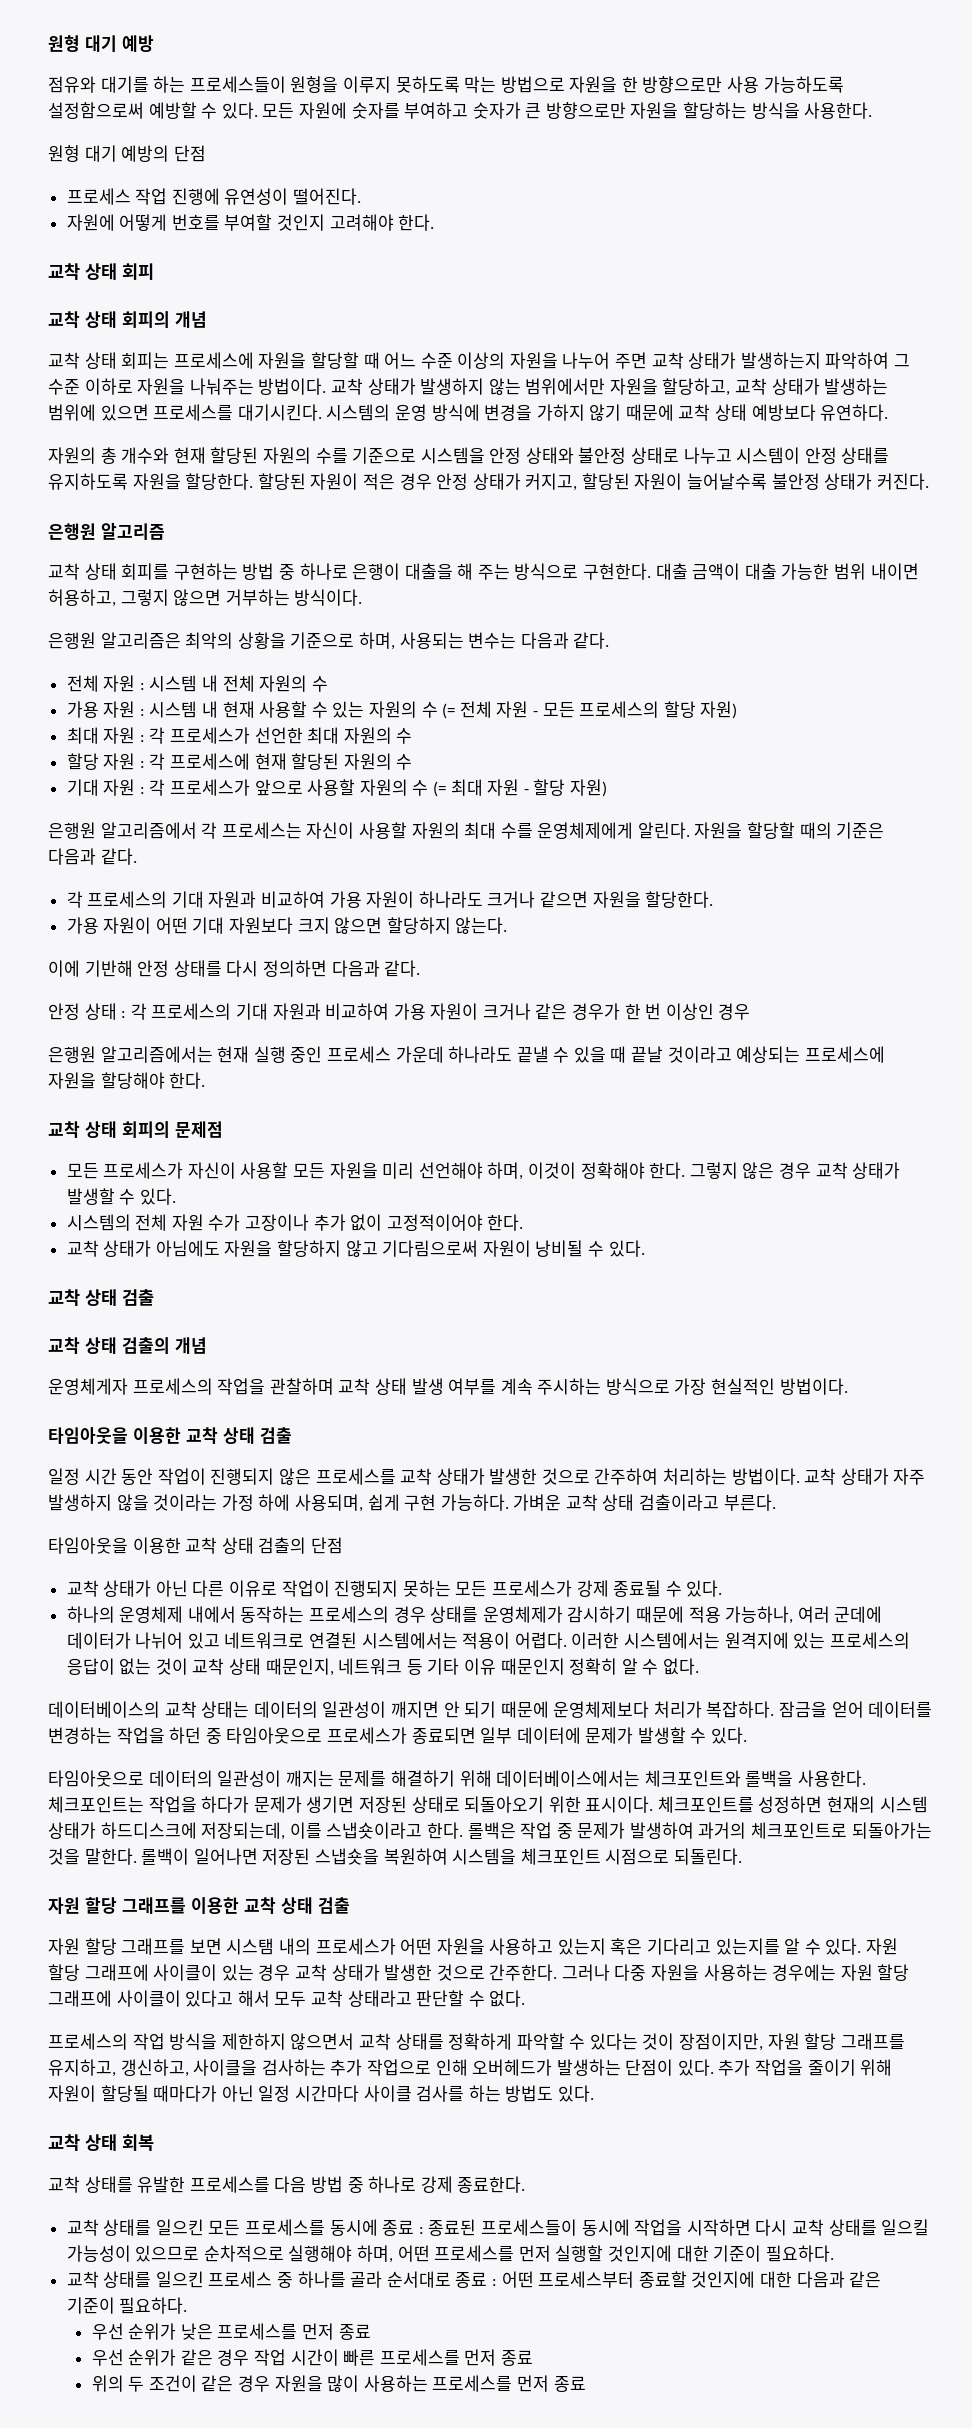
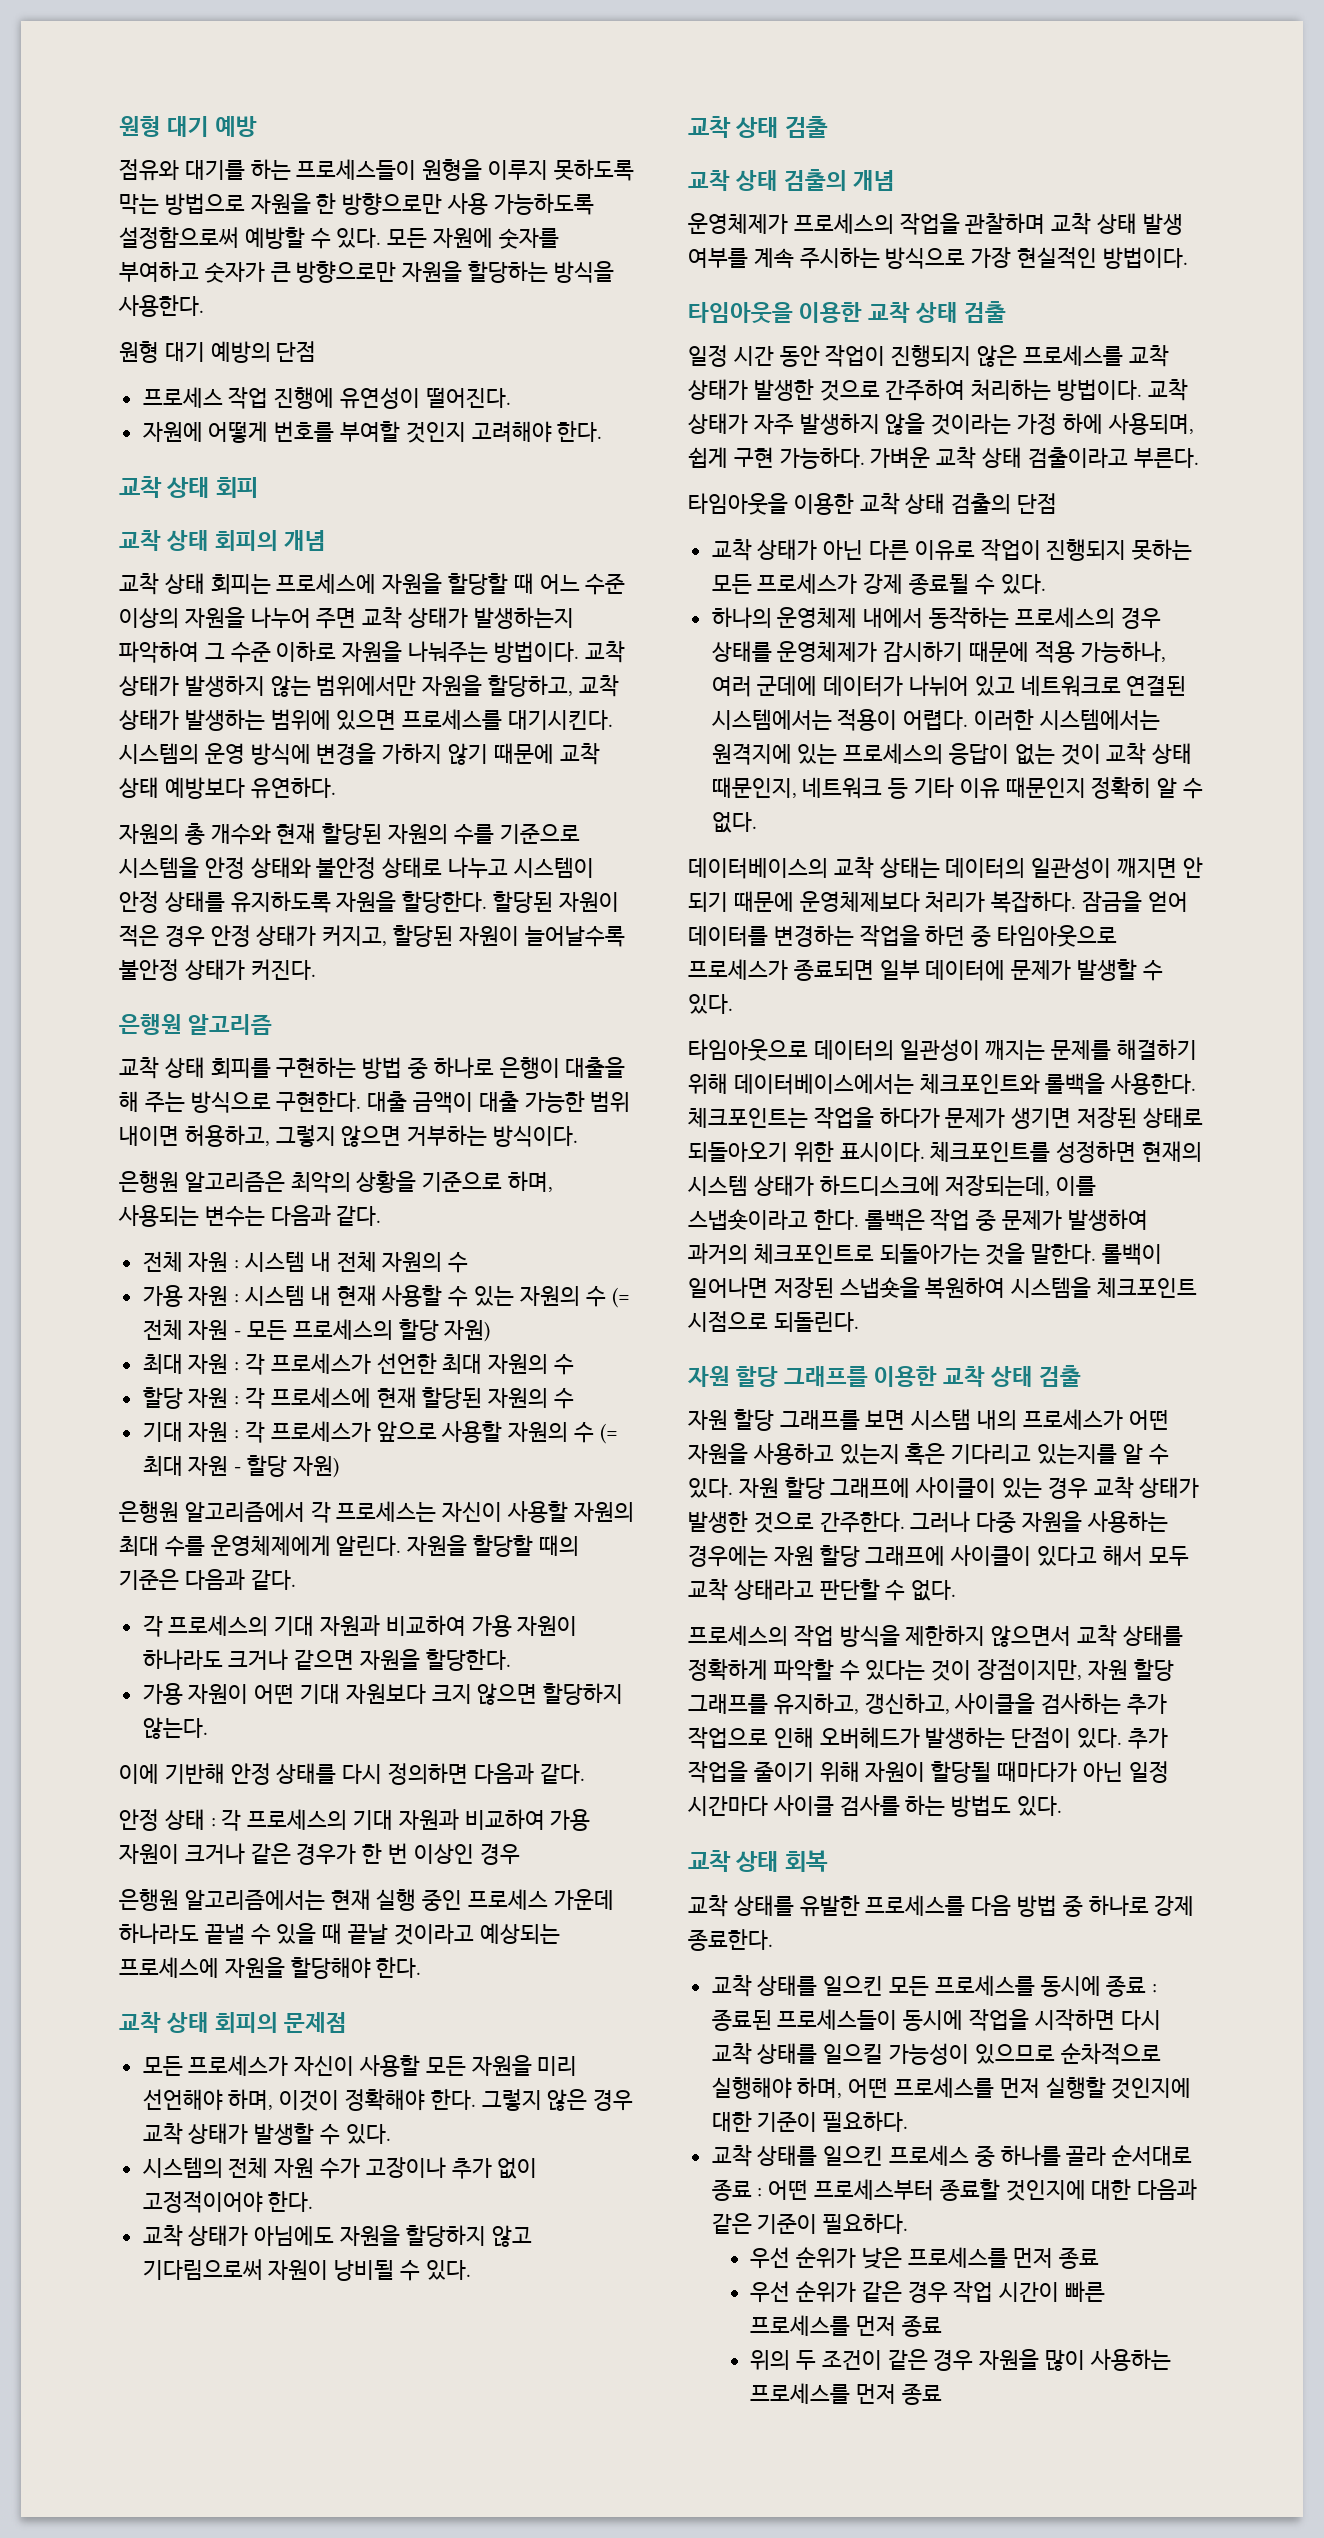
[48,1378,128,1395] 운영체게자 -> [688,213,788,234] 운영체제가

